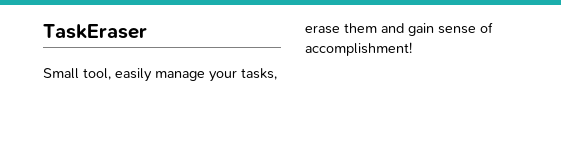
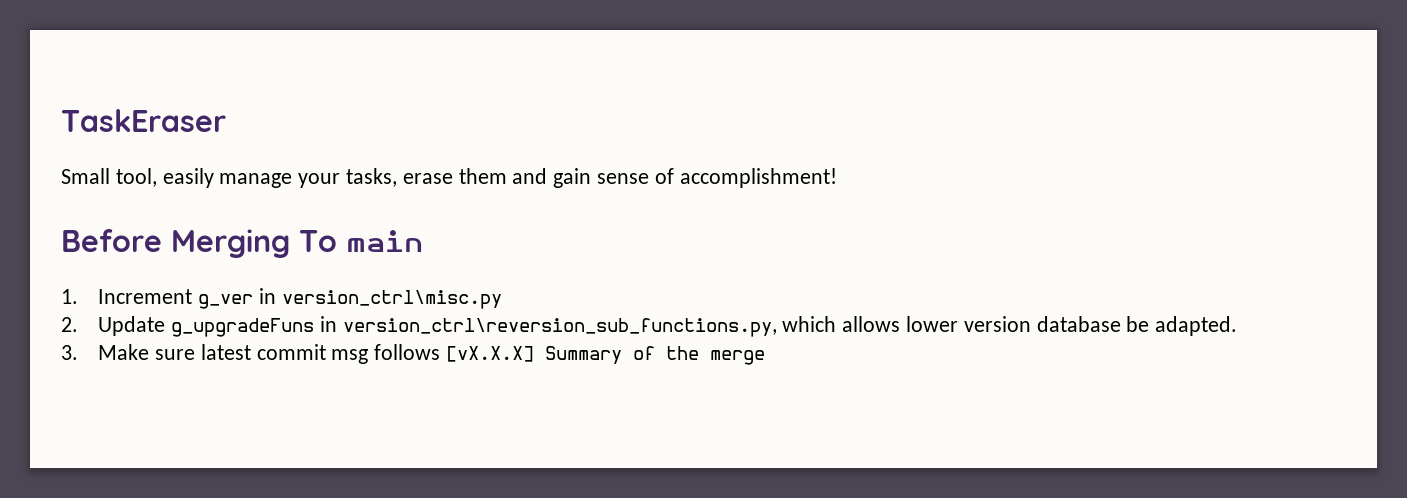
(412, 49) none -> [61,229,423,258] [61,288,502,309] [61,316,1238,337] [61,344,765,365] // Before Merging To main // 1. Increment g_ver in version_ctrl\misc.py // 2. Update g_upgradeFuns in version_ctrl\reversion_sub_functions.py, which allows lower version database be adapted. // 3. Make sure latest commit msg follows [vX.X.X] Summary of the merge

